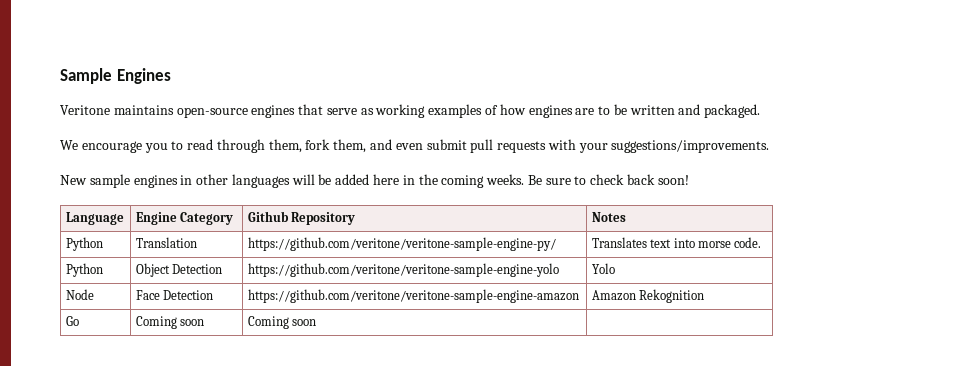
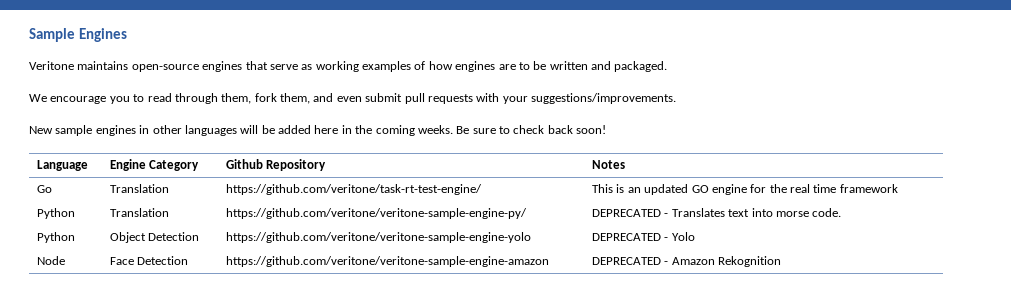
(626, 217) none -> [37,185,53,193] [110,184,170,193] [226,184,483,195] [592,184,898,195] // Go | Translation | https://github.com/veritone/task-rt-test-engine/ | This is an updated GO engine for the real time framework
(556, 244) none -> [592,209,669,217] DEPRECATED -
(559, 270) none -> [592,233,669,241] DEPRECATED -
(579, 296) none -> [592,257,669,265] DEPRECATED -
[65,316,79,326] [135,316,205,329] [247,316,317,329] // Go | Coming soon | Coming soon | -> (782, 261) none

